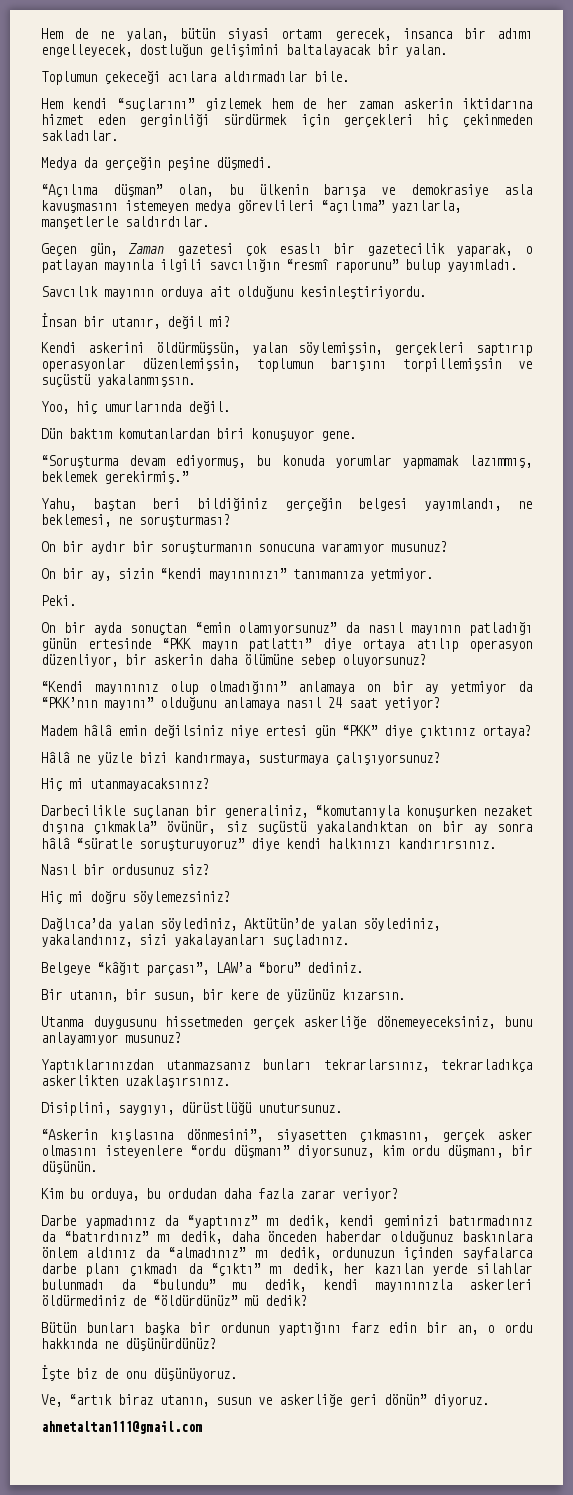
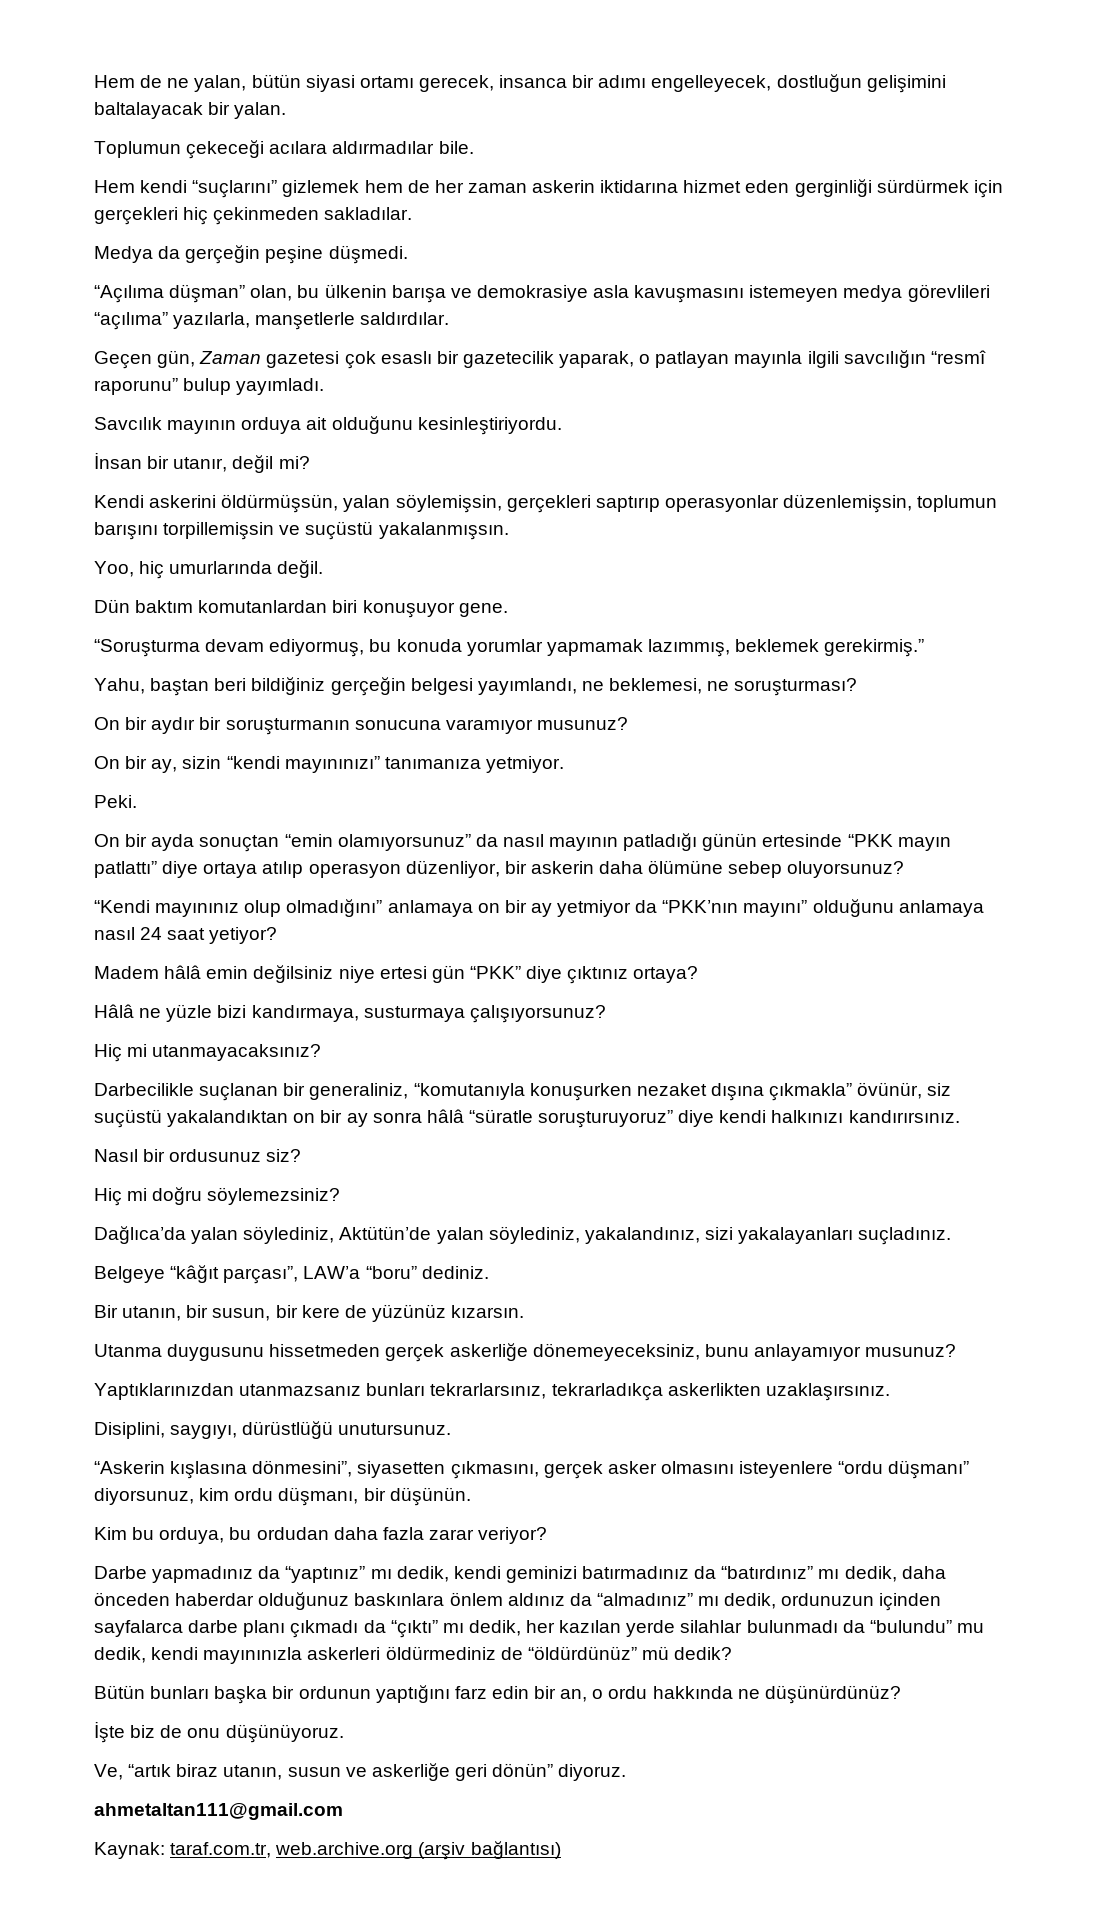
(202, 1427) none -> [94,1841,561,1860] // Kaynak: taraf.com.tr, web.archive.org (arşiv bağlantısı)

